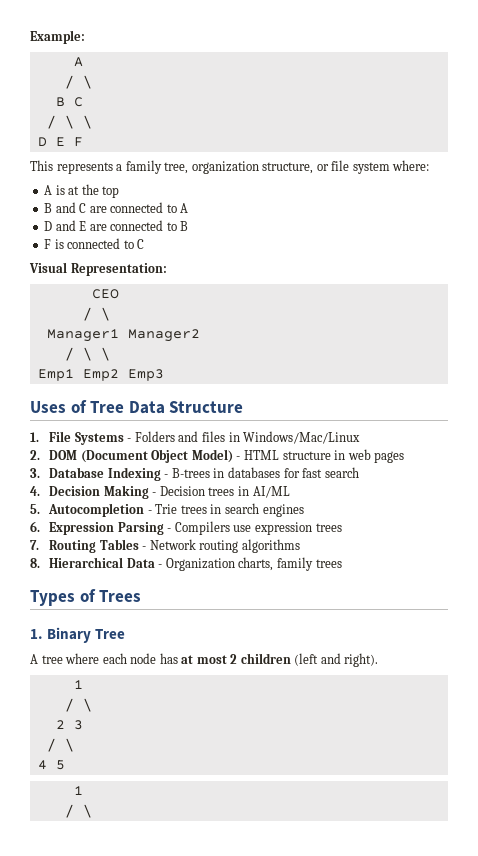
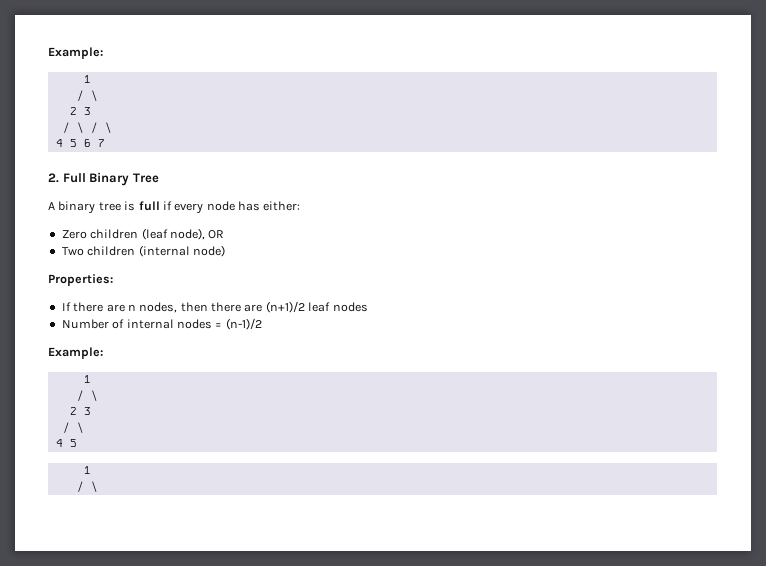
[30,30,85,44] [73,57,83,67] [64,75,92,89] [55,97,83,107] [46,115,92,129] [37,137,83,147] [30,160,430,174] [44,184,120,198] [44,202,189,213] [44,220,189,231] [44,238,145,249] [29,262,167,276] [91,289,119,299] [82,307,110,321] [46,329,200,342] [64,347,110,361] [37,369,164,381] [30,400,244,414] [30,431,361,445] [30,449,405,463] [30,467,359,481] [30,485,290,499] [30,503,304,517] [30,521,342,535] [30,539,300,553] [30,557,342,571] [30,589,142,606] [30,627,126,643] [30,653,379,667] Example: // A // / \ // B C // / \ \ // D E F // This represents a family tree, organization structure, or file system where: // A is at the top // B and C are connected to A // D and E are connected to B // F is connected to C // Visual Representation: // CEO // / \ // Manager1 Manager2 // / \ \ // Emp1 Emp2 Emp3 // Uses of Tree Data Structure // 1. File Systems - Folders and files in Windows/Mac/Linux // 2. DOM (Document Object Model) - HTML structure in web pages // 3. Database Indexing - B-trees in databases for fast search // 4. Decision Making - Decision trees in AI/ML // 5. Autocompletion - Trie trees in search engines // 6. Expression Parsing - Compilers use expression trees // 7. Routing Tables - Network routing algorithms // 8. Hierarchical Data - Organization charts, family trees // Types of Trees // 1. Binary Tree // A tree where each node has at most 2 children (left and right). -> [48,47,103,59] [83,75,91,83] [76,90,98,101] [69,107,91,115] [62,122,112,133] [55,139,105,147] [48,172,159,186] [48,201,301,214] [61,228,225,240] [61,245,225,257] [48,274,113,286] [61,301,368,313] [61,318,262,330] [48,347,103,359] Example: // 1 // / \ // 2 3 // / \ / \ // 4 5 6 7 // 2. Full Binary Tree // A binary tree is full if every node has either: // Zero children (leaf node), OR // Two children (internal node) // Properties: // If there are n nodes, then there are (n+1)/2 leaf nodes // Number of internal nodes = (n-1)/2 // Example:

